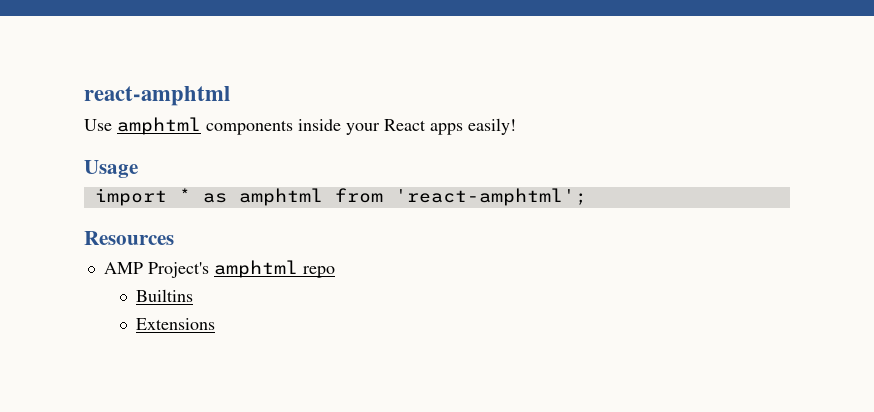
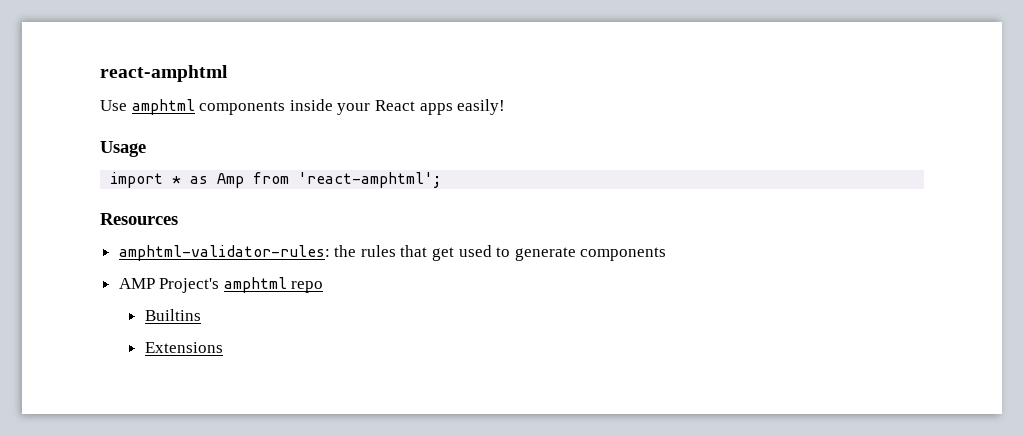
[238,188,323,206] amphtml -> [217,173,245,188] Amp
(174, 238) none -> [118,245,667,261] // amphtml-validator-rules: the rules that get used to generate components

